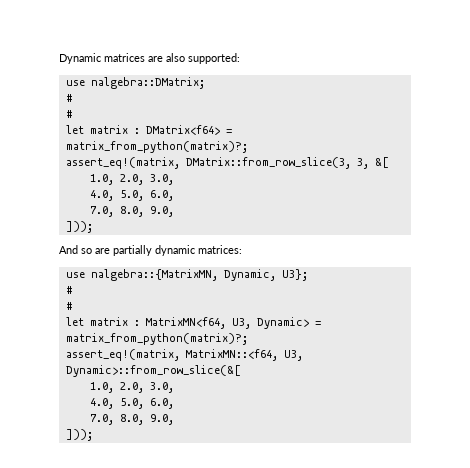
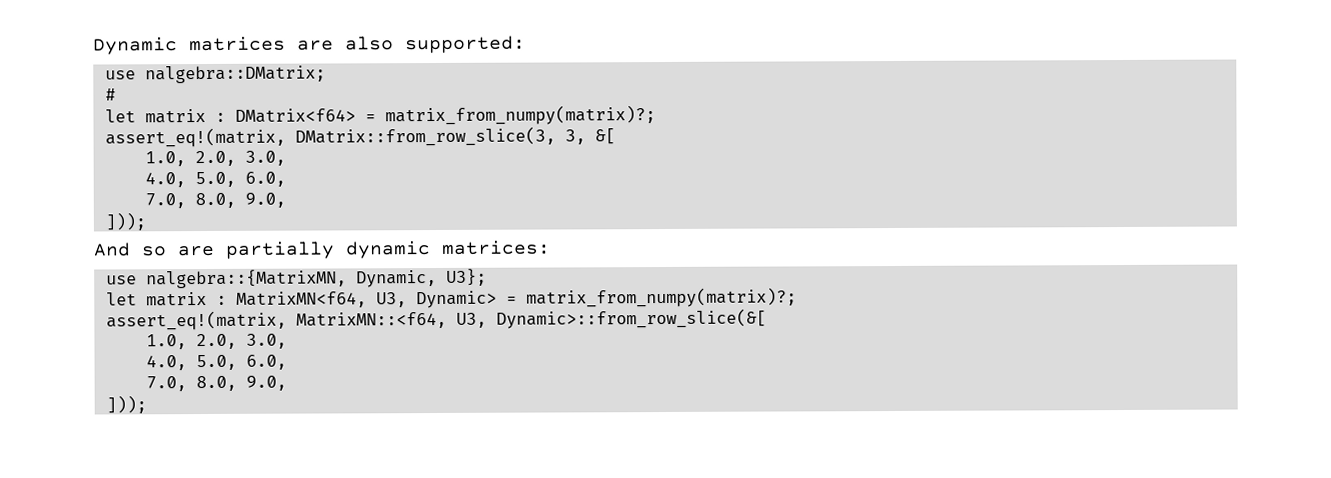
[65,110,73,118] // # -> (116, 94) none
[65,141,248,153] matrix_from_python(matrix)?; -> [384,105,656,126] matrix_from_numpy(matrix)?;
[65,286,73,294] [65,302,73,310] // # // # -> (487, 277) none
[65,333,248,345] matrix_from_python(matrix)?; -> [525,287,797,308] matrix_from_numpy(matrix)?;

